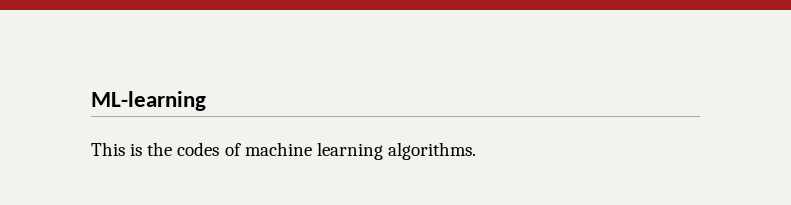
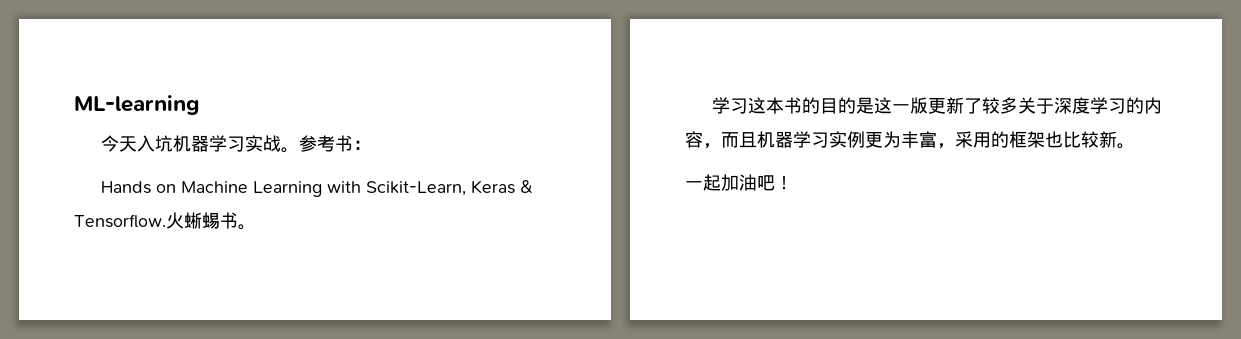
[91,142,476,160] This is the codes of machine learning algorithms. -> [101,135,372,153] [101,180,533,197] [74,212,256,230] [712,97,1163,114] [685,131,1135,149] [685,174,793,191] 今天入坑机器学习实战。参考书： // Hands on Machine Learning with Scikit-Learn, Keras & Tensorflow.火蜥蜴书。 // 学习这本书的目的是这一版更新了较多关于深度学习的内容，而且机器学习实例更为丰富，采用的框架也比较新。 // 一起加油吧！

